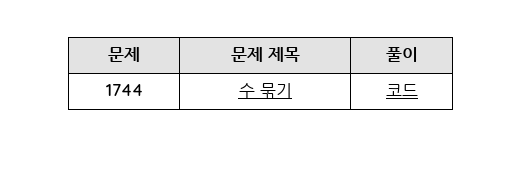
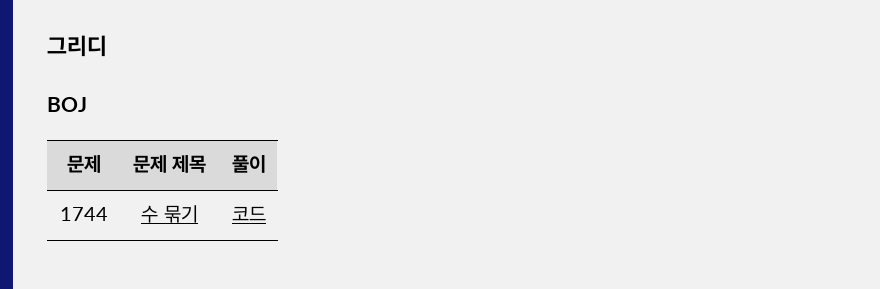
(108, 54) none -> [47,35,107,57] [47,97,87,112] 그리디 // BOJ //

